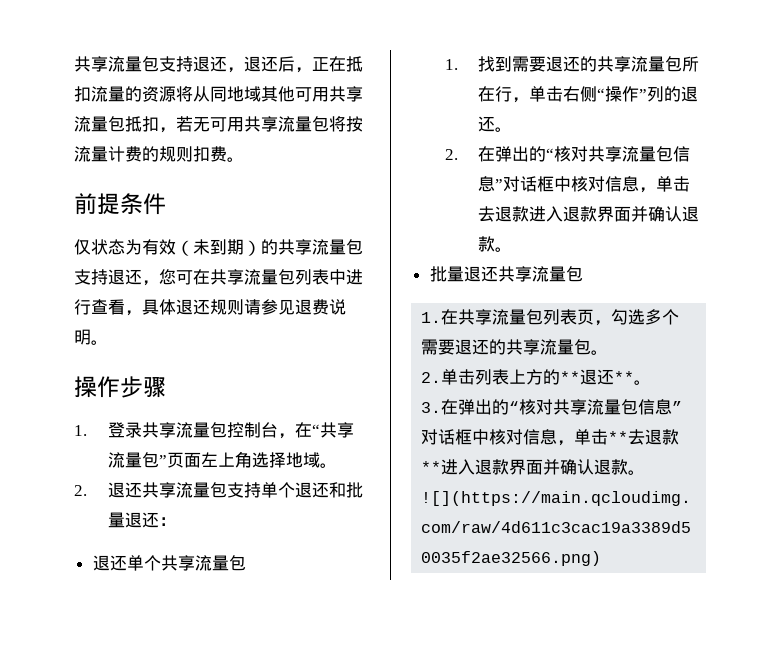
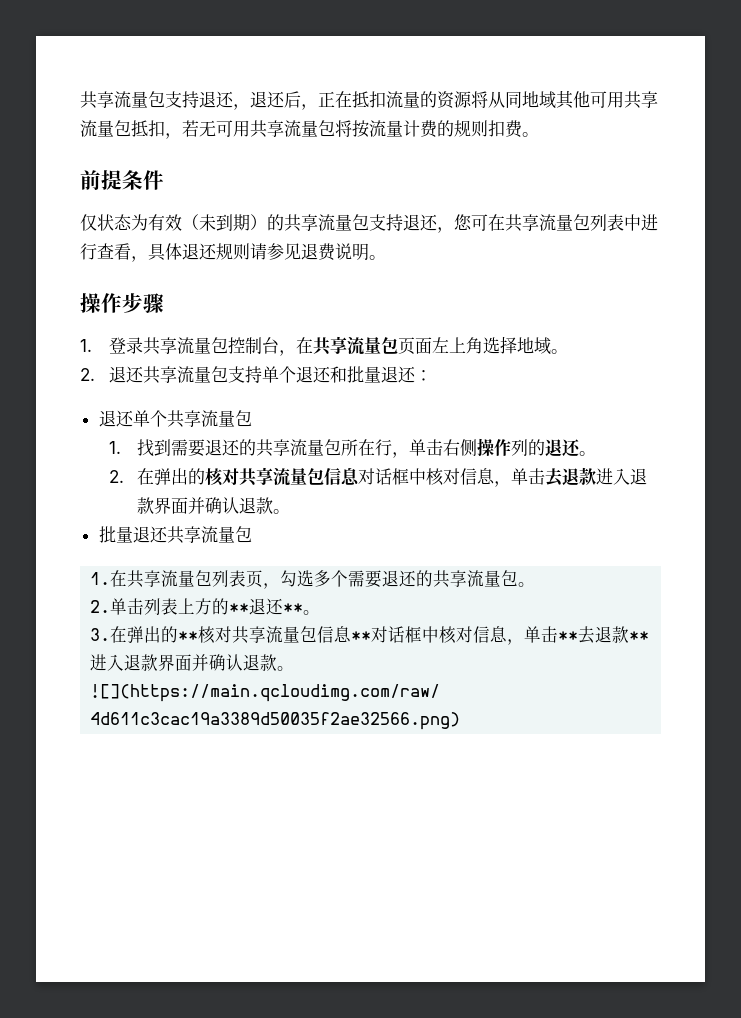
[311,422,354,438] [107,452,167,468] “共享流量包” -> [312,336,398,355] 共享流量包
[597,86,648,102] “操作” -> [477,438,512,456] 操作
[546,146,691,162] [478,176,504,192] “核对共享流量包信息” -> [205,467,361,486] 核对共享流量包信息
[509,399,683,415] “核对共享流量包信息” -> [178,626,372,644] **核对共享流量包信息**

